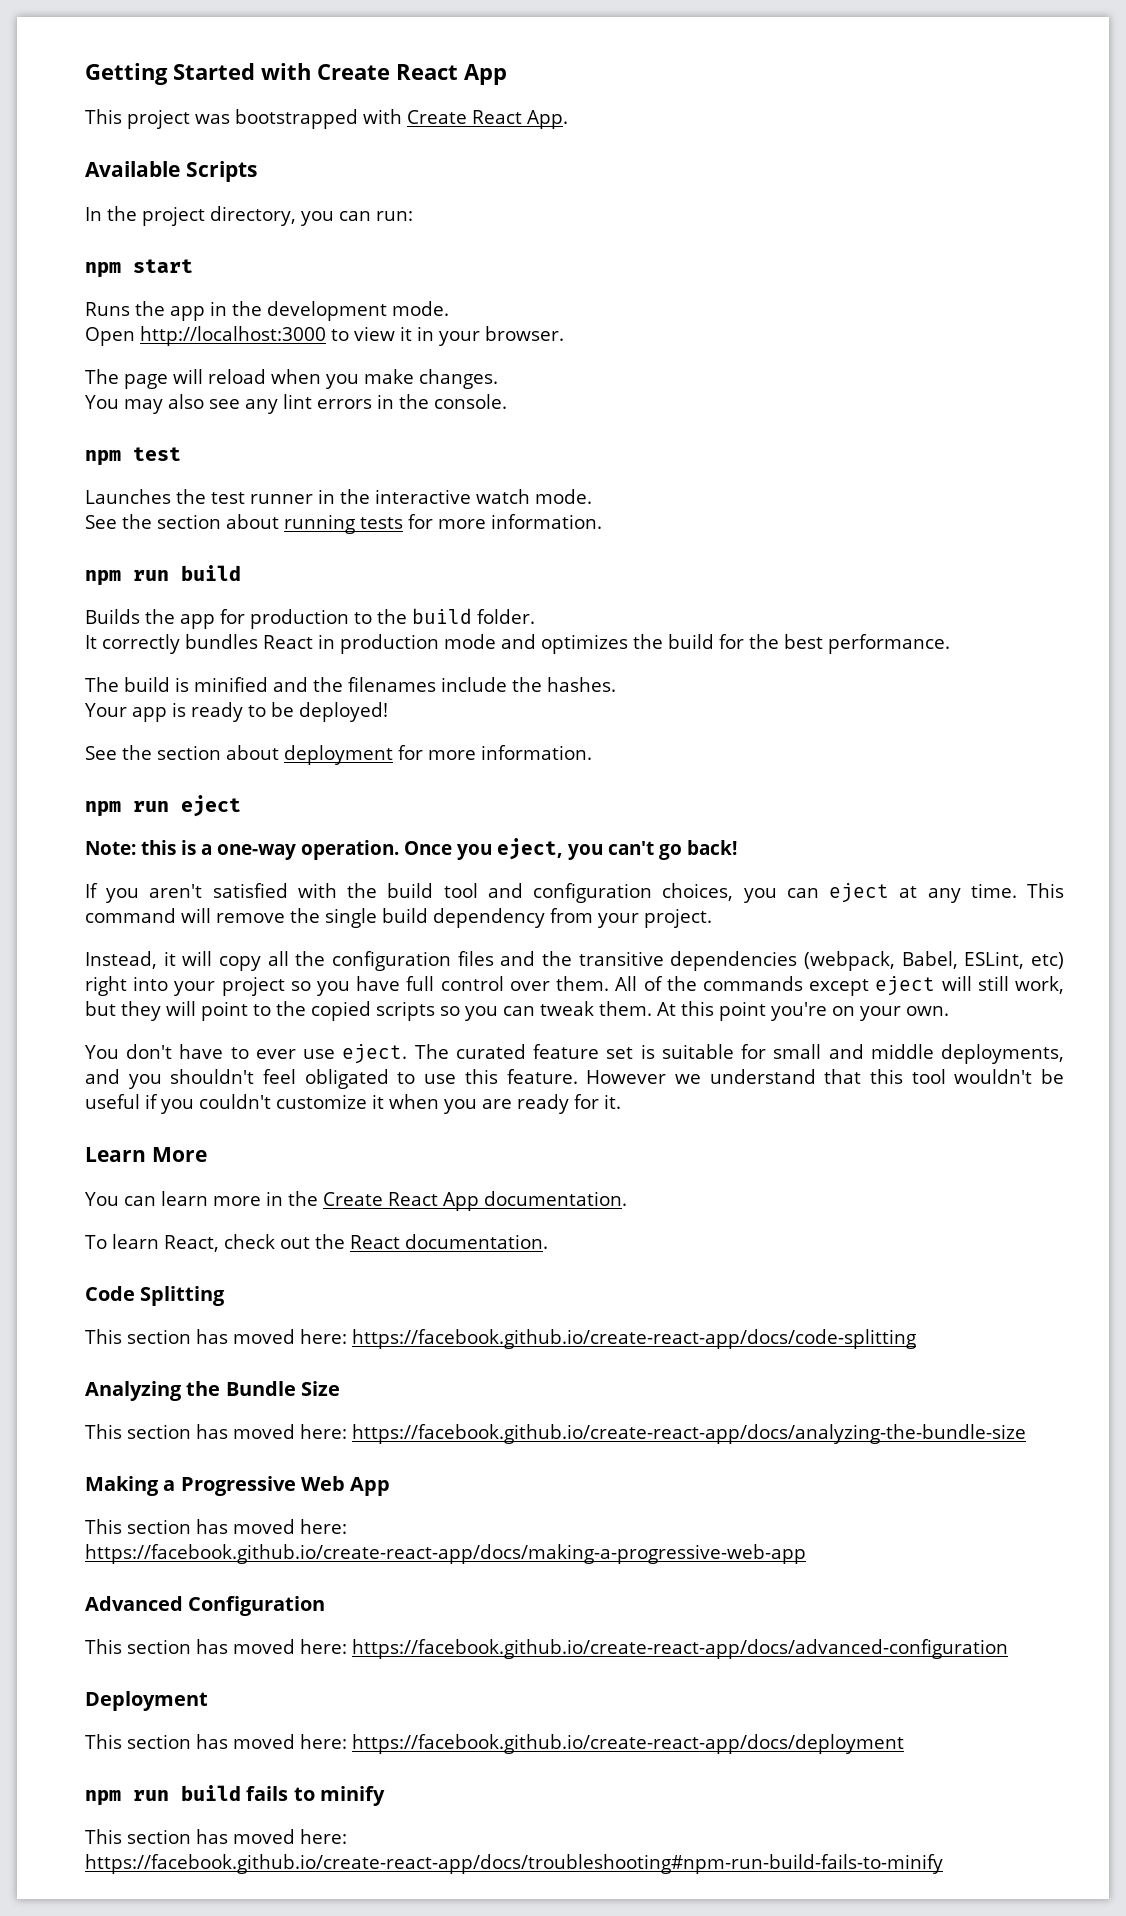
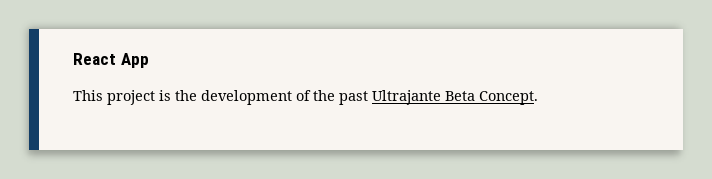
[85,63,390,85] Getting Started with Create -> (73, 59) none
[195,109,568,129] [85,161,257,182] [85,206,413,226] [85,259,193,278] [85,301,449,321] [85,326,564,346] [85,369,498,389] [85,394,507,414] [85,447,181,466] [85,489,592,504] [85,514,602,534] [85,565,241,586] [85,608,535,629] [85,634,950,654] [85,677,616,692] [85,702,388,722] [85,745,592,765] [85,795,241,817] [85,838,737,860] [85,883,1065,903] [85,908,712,928] [85,951,1064,971] [85,976,1064,996] [85,1001,949,1021] [85,1044,1065,1064] [85,1069,1064,1089] [85,1094,621,1114] [85,1147,207,1162] [85,1191,627,1211] [85,1234,548,1252] [85,1286,226,1306] [85,1329,916,1349] [85,1381,340,1401] [85,1424,1026,1444] [85,1476,391,1496] [85,1519,347,1534] [85,1544,806,1564] [85,1596,326,1616] [85,1639,1008,1659] [85,1691,208,1711] [85,1734,904,1754] [85,1785,385,1806] [85,1829,347,1844] [85,1854,943,1874] was bootstrapped with Create React App. // Available Scripts // In the project directory, you can run: // npm start // Runs the app in the development mode. // Open http://localhost:3000 to view it in your browser. // The page will reload when you make changes. // You may also see any lint errors in the console. // npm test // Launches the test runner in the interactive watch mode. // See the section about running tests for more information. // npm run build // Builds the app for production to the build folder. // It correctly bundles React in production mode and optimizes the build for the best performance. // The build is minified and the filenames include the hashes. // Your app is ready to be deployed! // See the section about deployment for more information. // npm run eject // Note: this is a one-way operation. Once you eject, you can't go back! // If you aren't satisfied with the build tool and configuration choices, you can eject at any time. This command will remove the single build dependency from your project. // Instead, it will copy all the configuration files and the transitive dependencies (webpack, Babel, ESLint, etc) right into your project so you have full control over them. All of the commands except eject will still work, but they will point to the copied scripts so you can tweak them. At this point you're on your own. // You don't have to ever use eject. The curated feature set is suitable for small and middle deployments, and you shouldn't feel obligated to use this feature. However we understand that this tool wouldn't be useful if you couldn't customize it when you are ready for it. // Learn More // You can learn more in the Create React App documentation. // To learn React, check out the React documentation. // Code Splitting // This section has moved here: https://facebook.github.io/create-react-app/docs/code-splitting // Analyzing the Bundle Size // This section has moved here: https://facebook.github.io/create-react-app/docs/analyzing-the-bundle-size // Making a Progressive Web App // This section has moved here: https://facebook.github.io/create-react-app/docs/making-a-progressive-web-app // Advanced Configuration // This section has moved here: https://facebook.github.io/create-react-app/docs/advanced-configuration // Deployment // This section has moved here: https://facebook.github.io/create-react-app/docs/deployment // npm run build fails to minify // This section has moved here: https://facebook.github.io/create-react-app/docs/troubleshooting#npm-run-build-fails-to-minify -> [159,90,538,105] is the development of the past Ultrajante Beta Concept.

